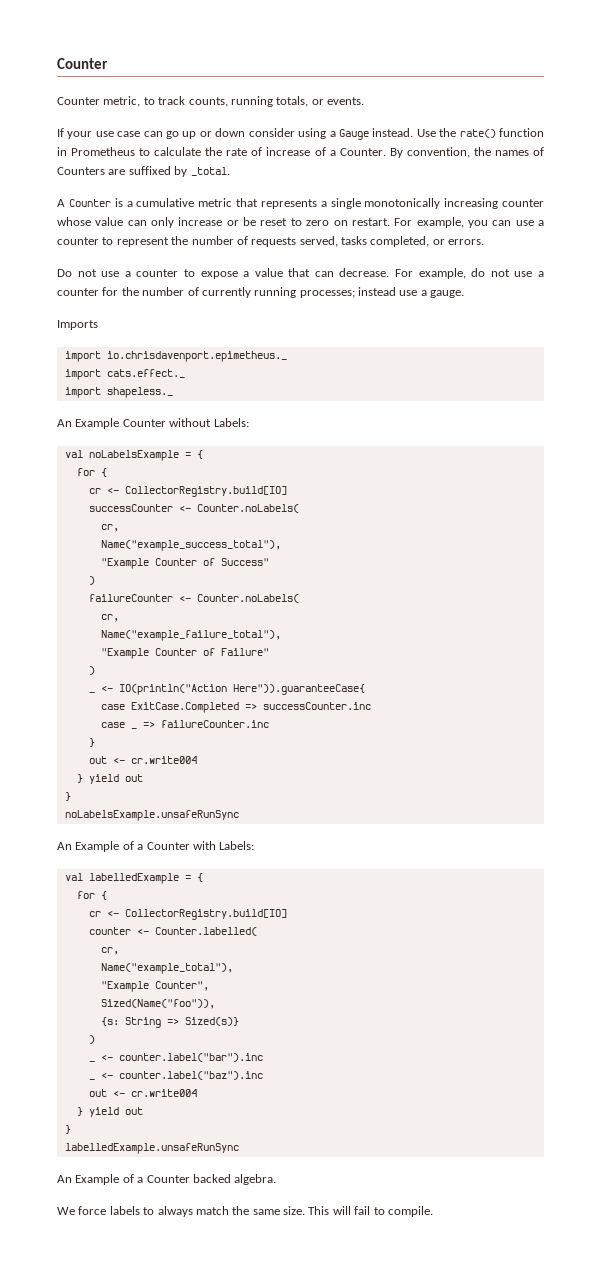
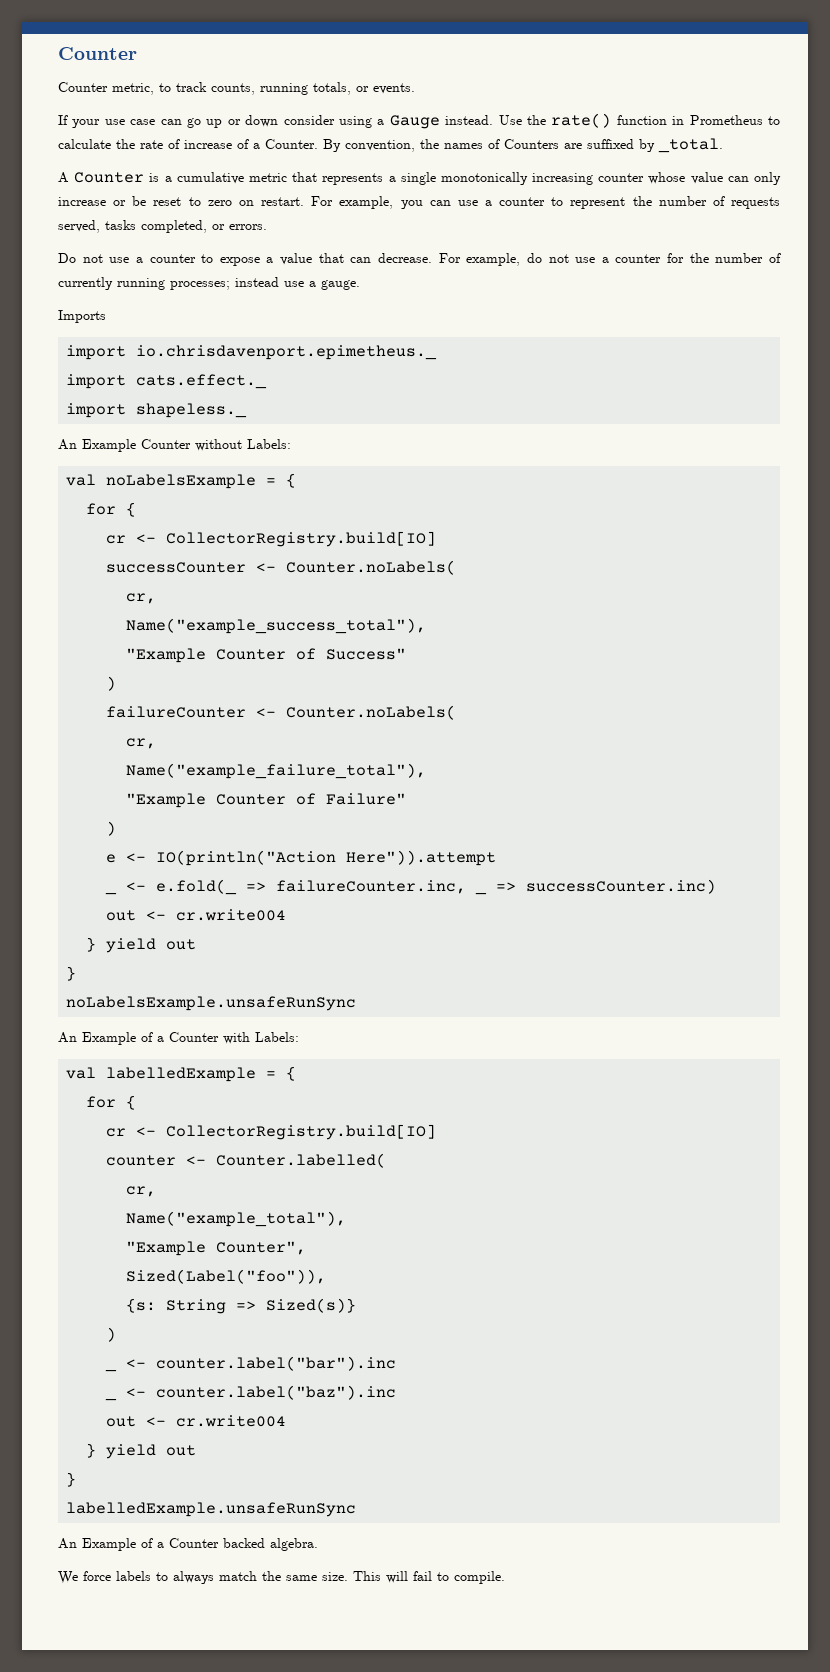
[88,692,95,693] [100,684,365,695] [100,702,371,713] [100,722,125,728] [130,728,137,729] [142,720,269,728] [88,738,95,747] _ <- IO(println("Action Here")).guaranteeCase{ // case ExitCase.Completed => successCounter.inc // case _ => failureCounter.inc // } -> [106,850,497,866] [105,891,118,895] [126,879,488,895] [496,879,717,894] e <- IO(println("Action Here")).attempt // _ <- e.fold(_ => failureCounter.inc, _ => successCounter.inc)
[100,999,215,1009] Sized(Name("foo")), -> [126,1269,327,1284] Sized(Label("foo")),

